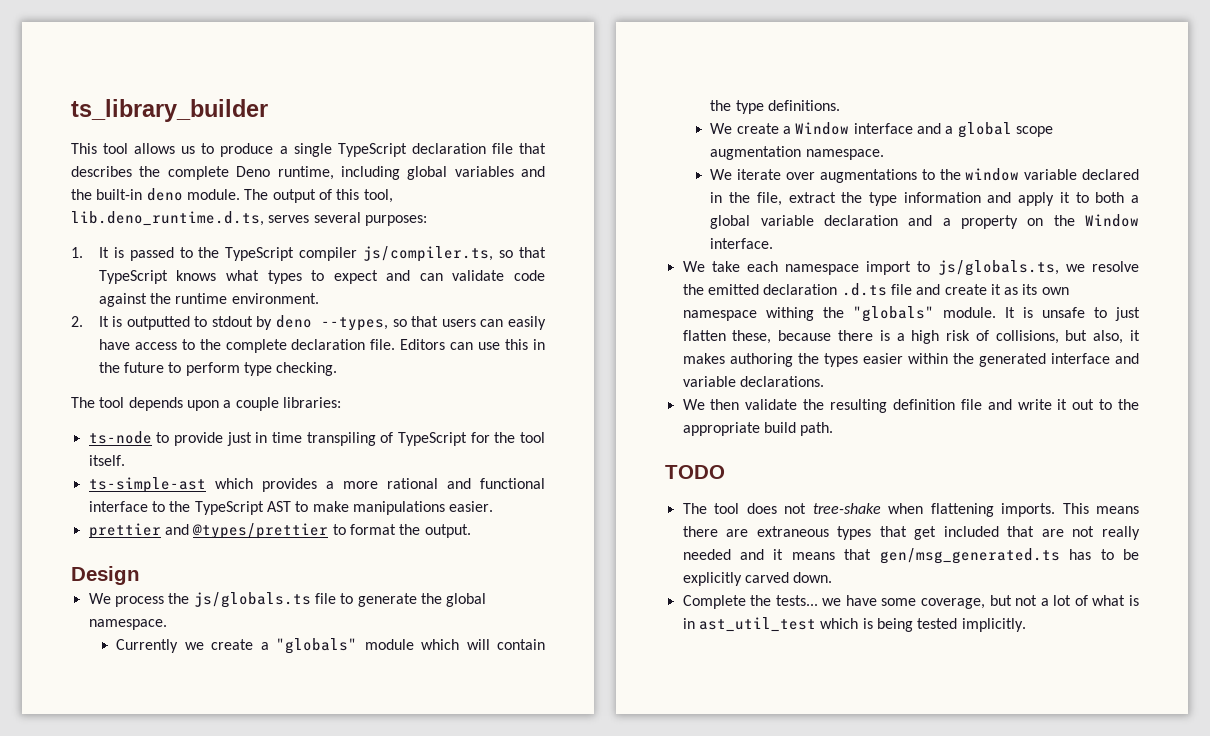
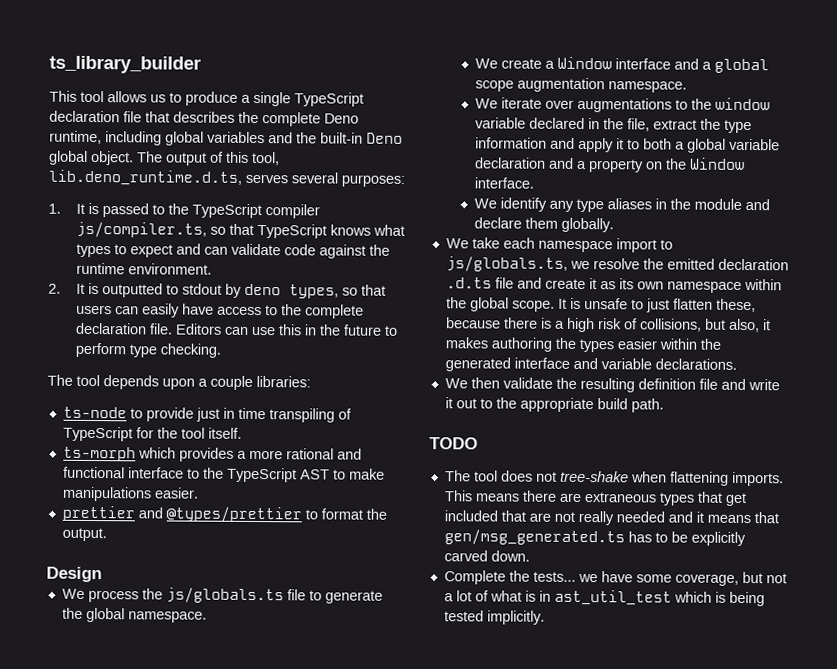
[146,188,240,201] deno module. -> [366,132,403,144] [49,150,134,166] Deno global object.
[321,317,389,331] --types, -> [289,284,340,299] types,
[88,477,206,493] ts-simple-ast -> [62,446,136,462] ts-morph
[116,638,545,654] [710,100,841,114] // Currently we create a "globals" module which will contain the type definitions. -> (207, 617) none
(774, 243) none -> [474,197,771,213] [474,217,615,233] // We identify any type aliases in the module and declare them globally.
[765,306,996,322] withing the "globals" module. -> [743,278,782,291] [445,297,555,312] within the global scope.

